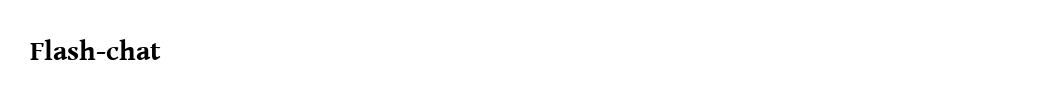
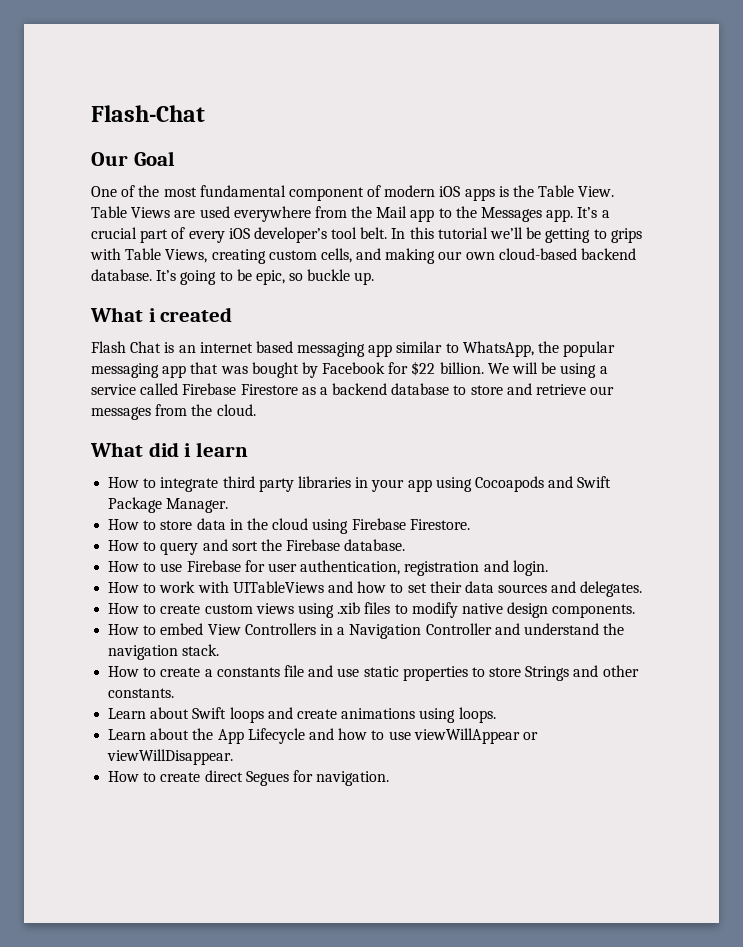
[30,39,161,60] Flash-chat -> [91,105,205,122] [91,151,175,166] [91,185,615,201] [91,206,610,222] [91,227,642,243] [90,248,637,264] [91,269,375,285] [90,307,233,322] [91,341,616,357] [91,361,608,378] [91,383,615,395] [91,404,256,420] [90,442,249,457] [108,476,612,492] [108,497,229,513] [108,518,470,534] [108,539,406,555] [108,560,548,576] [108,581,643,597] [108,602,636,618] [108,623,625,639] [108,644,220,660] [108,665,639,681] [108,688,175,698] [108,707,496,723] [108,728,538,744] [107,749,234,765] [108,770,390,786] Flash-Chat // Our Goal // One of the most fundamental component of modern iOS apps is the Table View. Table Views are used everywhere from the Mail app to the Messages app. It’s a crucial part of every iOS developer’s tool belt. In this tutorial we’ll be getting to grips with Table Views, creating custom cells, and making our own cloud-based backend database. It’s going to be epic, so buckle up. // What i created // Flash Chat is an internet based messaging app similar to WhatsApp, the popular messaging app that was bought by Facebook for $22 billion. We will be using a service called Firebase Firestore as a backend database to store and retrieve our messages from the cloud. // What did i learn // How to integrate third party libraries in your app using Cocoapods and Swift Package Manager. // How to store data in the cloud using Firebase Firestore. // How to query and sort the Firebase database. // How to use Firebase for user authentication, registration and login. // How to work with UITableViews and how to set their data sources and delegates. // How to create custom views using .xib files to modify native design components. // How to embed View Controllers in a Navigation Controller and understand the navigation stack. // How to create a constants file and use static properties to store Strings and other constants. // Learn about Swift loops and create animations using loops. // Learn about the App Lifecycle and how to use viewWillAppear or viewWillDisappear. // How to create direct Segues for navigation.

